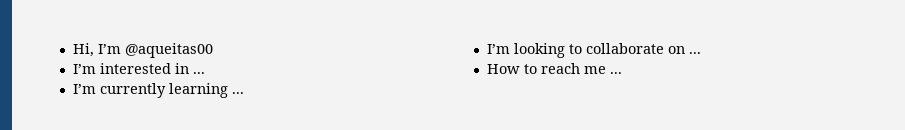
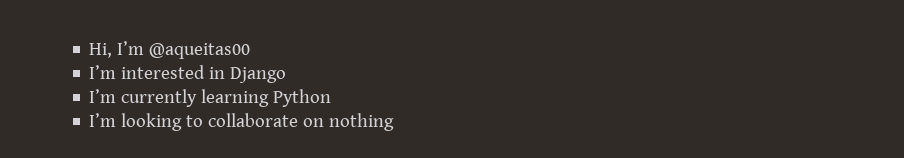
[192,72,205,74] ... -> [230,67,287,83] Django
[231,92,244,94] ... -> [273,89,332,107] Python
[688,52,701,54] [486,63,622,74] ... // How to reach me ... -> [329,113,395,131] nothing

